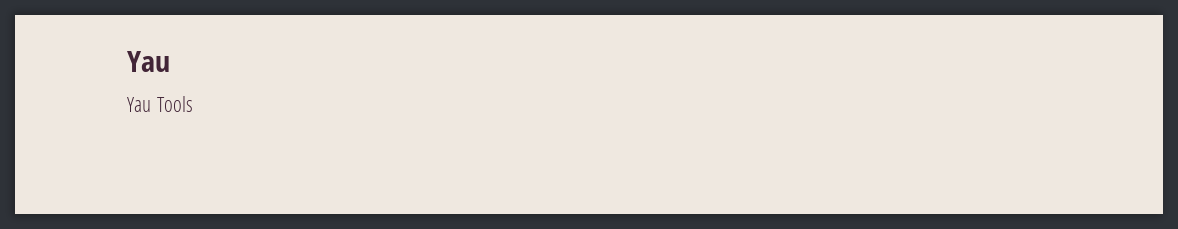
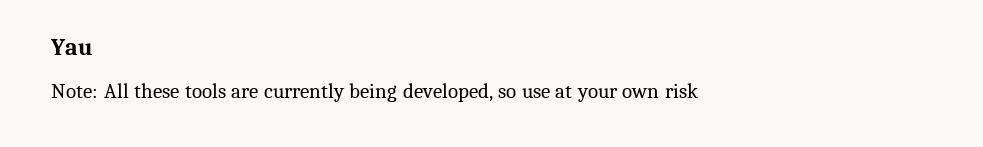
[127,96,193,112] Yau Tools -> [51,83,699,102] Note: All these tools are currently being developed, so use at your own risk

